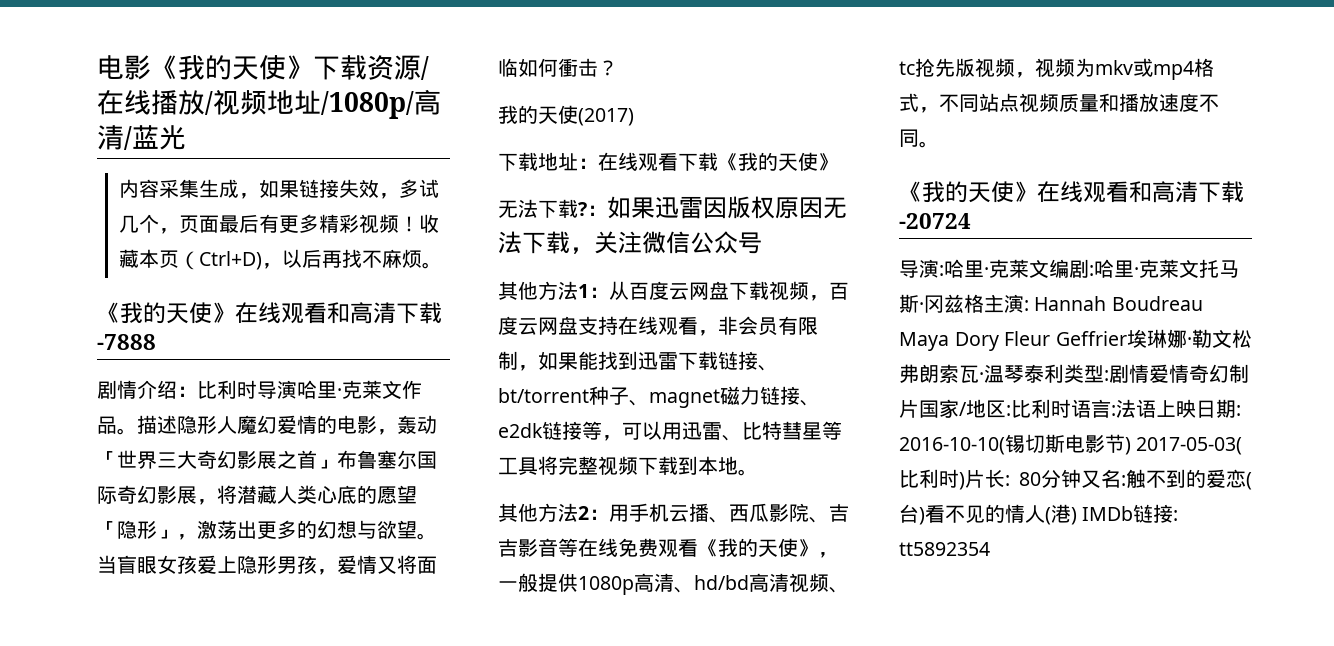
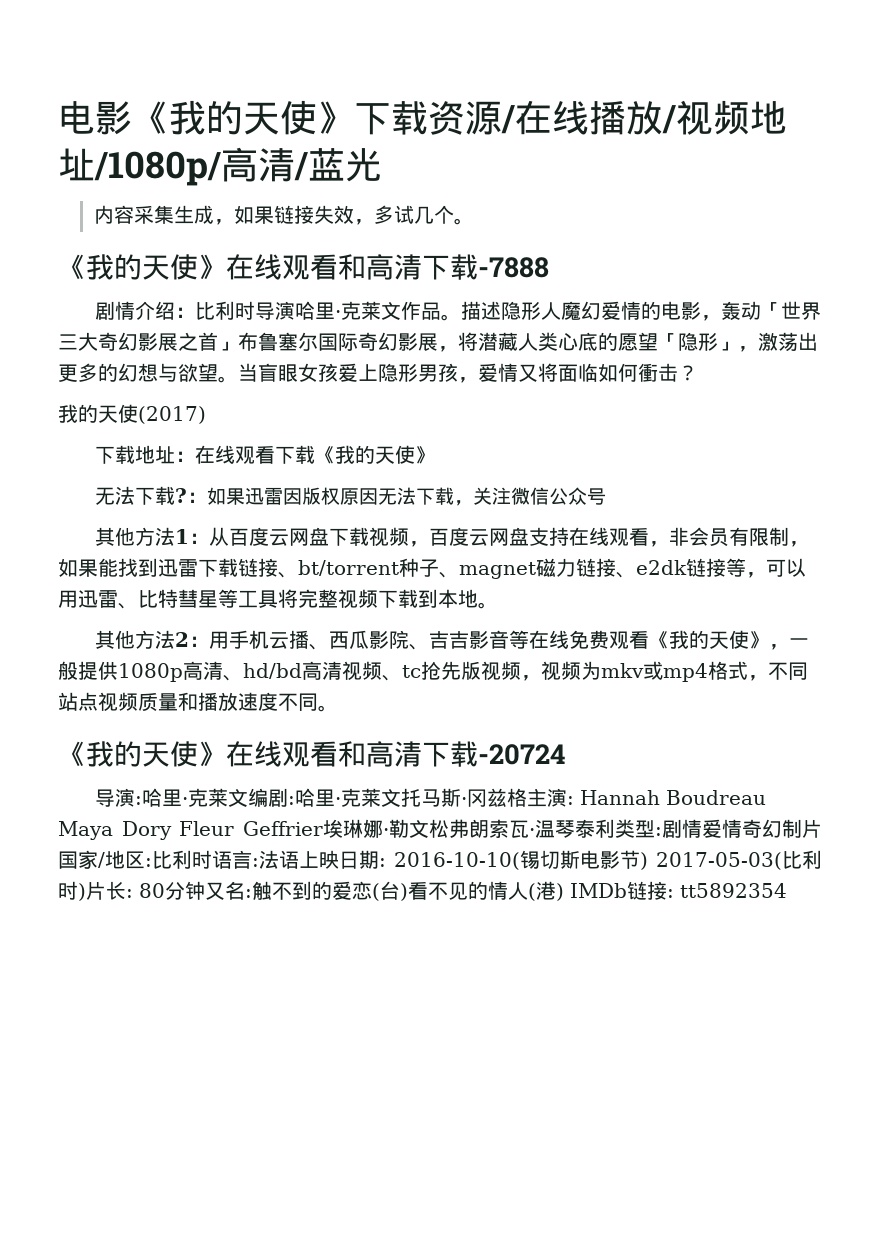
[158,214,439,234] [118,249,422,270] ，页面最后有更多精彩视频！收藏本页（Ctrl+D)，以后再找不麻烦 -> (455, 214) none

